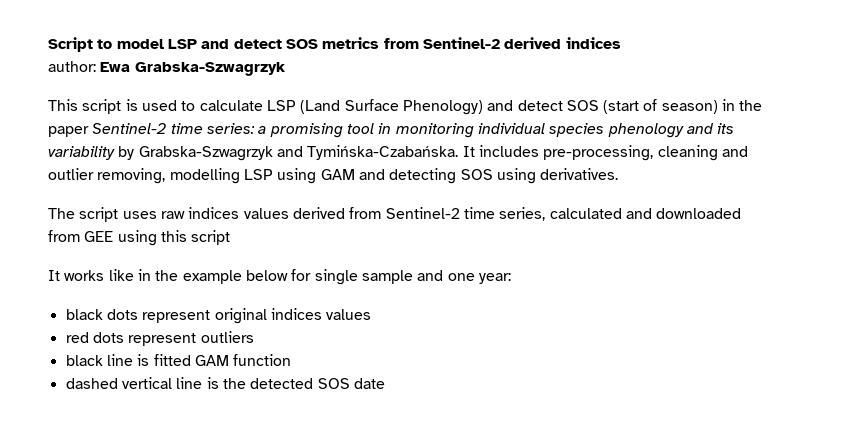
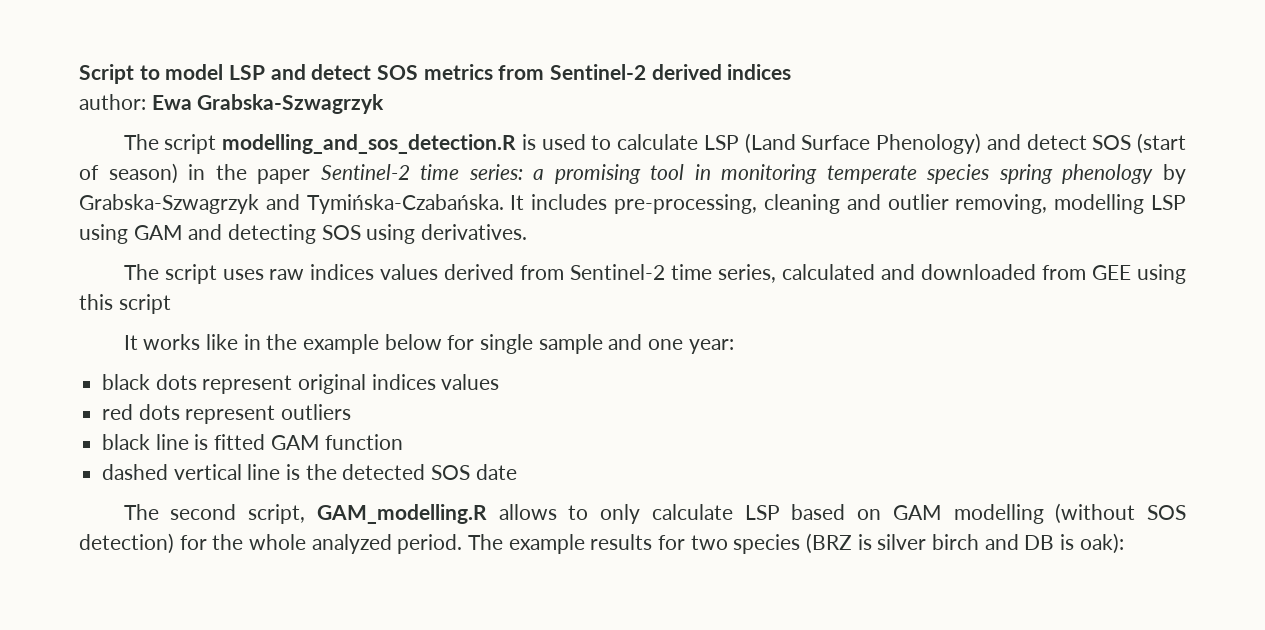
[48,99,122,114] This script -> [123,134,517,154] The script modelling_and_sos_detection.R
[477,123,735,138] [48,146,115,160] individual species phenology and its variability -> [826,164,1154,184] temperate species spring phenology
(385, 383) none -> [123,503,1187,524] [79,533,1124,554] // The second script, GAM_modelling.R allows to only calculate LSP based on GAM modelling (without SOS detection) for the whole analyzed period. The example results for two species (BRZ is silver birch and DB is oak):

